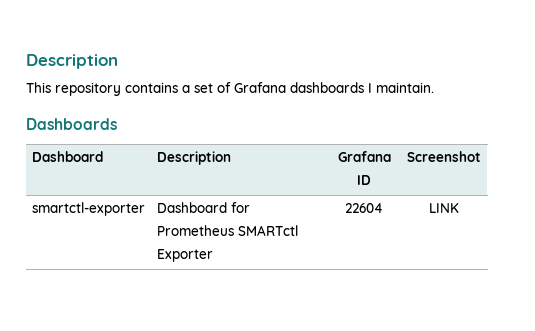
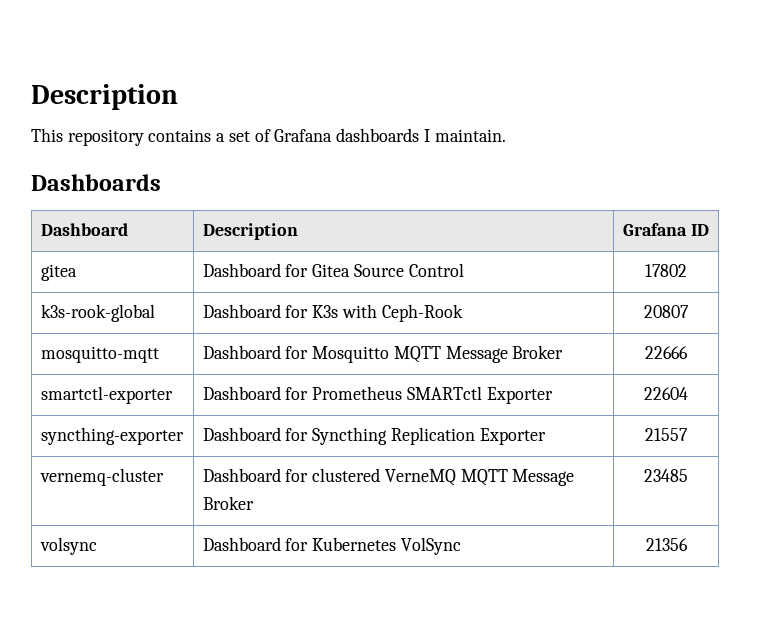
[407,151,481,162] | Screenshot -> [40,264,77,281] [202,263,464,277] [645,264,687,277] [40,304,155,322] [202,304,463,322] [644,305,689,318] [40,346,159,363] [202,345,564,363] [645,346,688,359] // gitea | Dashboard for Gitea Source Control | 17802 // k3s-rook-global | Dashboard for K3s with Ceph-Rook | 20807 // mosquitto-mqtt | Dashboard for Mosquitto MQTT Message Broker | 22666
[429,203,459,213] | LINK -> [40,427,184,445] [202,427,546,445] [645,428,688,441] [39,468,164,486] [202,468,575,486] [202,496,254,510] [644,469,688,482] [39,537,97,555] [202,537,461,555] [645,538,688,551] // syncthing-exporter | Dashboard for Syncthing Replication Exporter | 21557 // vernemq-cluster | Dashboard for clustered VerneMQ MQTT Message Broker | 23485 // volsync | Dashboard for Kubernetes VolSync | 21356

